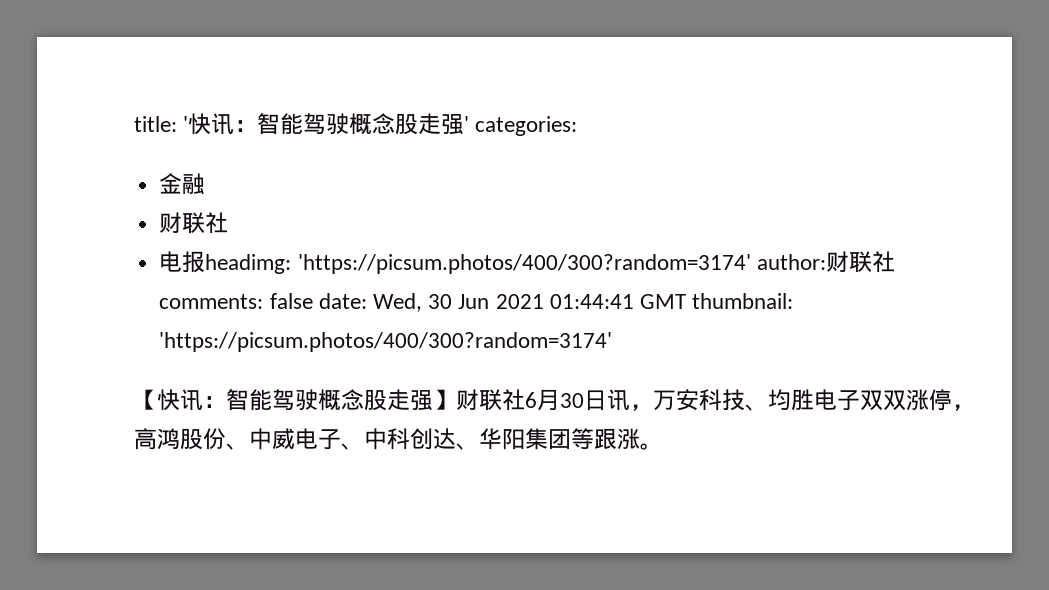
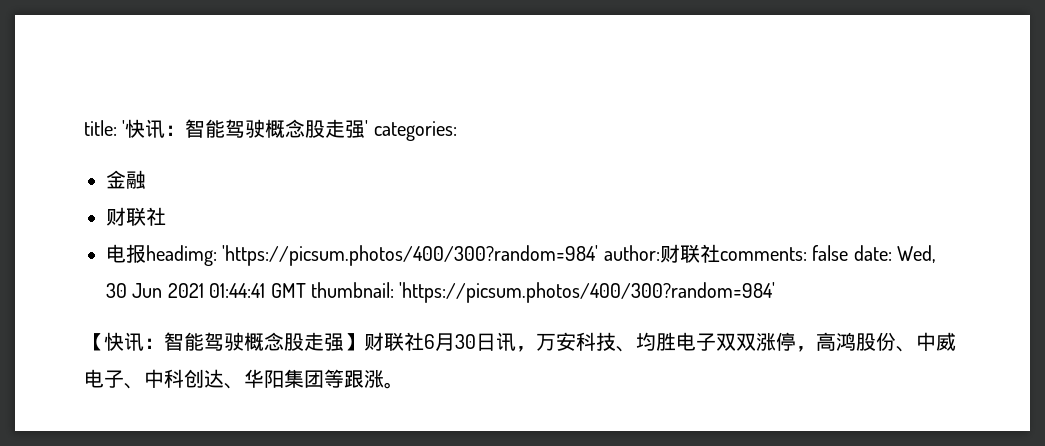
[297,254,751,274] 'https://picsum.photos/400/300?random=3174' -> [222,245,599,266] 'https://picsum.photos/400/300?random=984'
[159,332,613,352] 'https://picsum.photos/400/300?random=3174' -> [399,282,776,303] 'https://picsum.photos/400/300?random=984'

